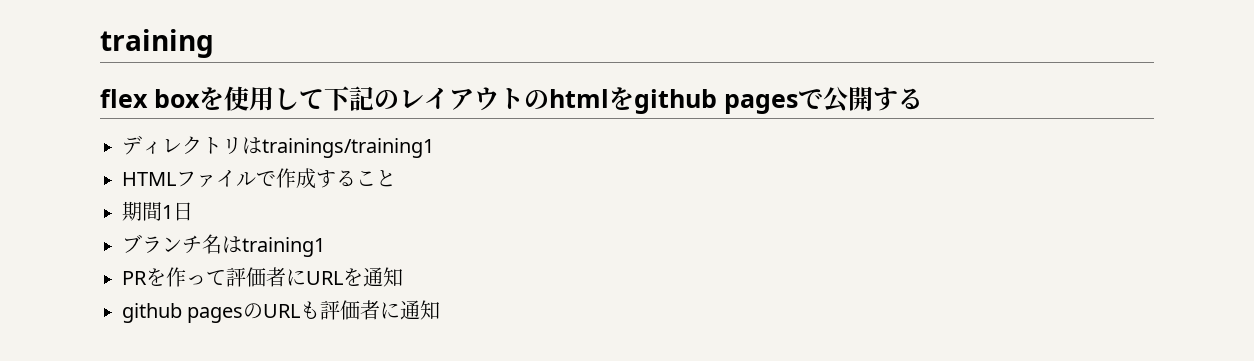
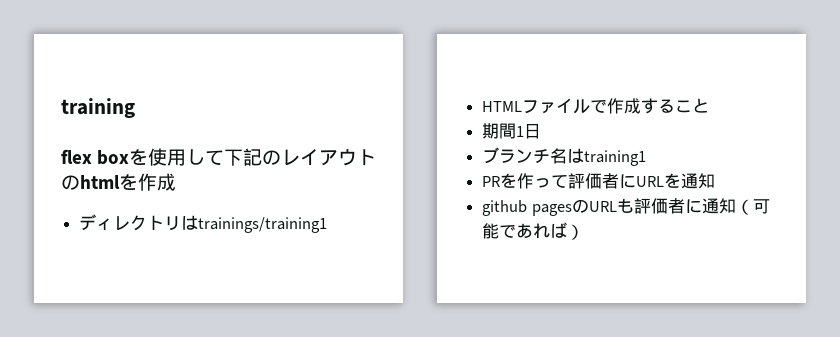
[634,86,923,114] github pagesで公開する -> [138,173,176,191] 作成
(441, 310) none -> [735,199,770,215] [482,222,585,240] （可能であれば）

